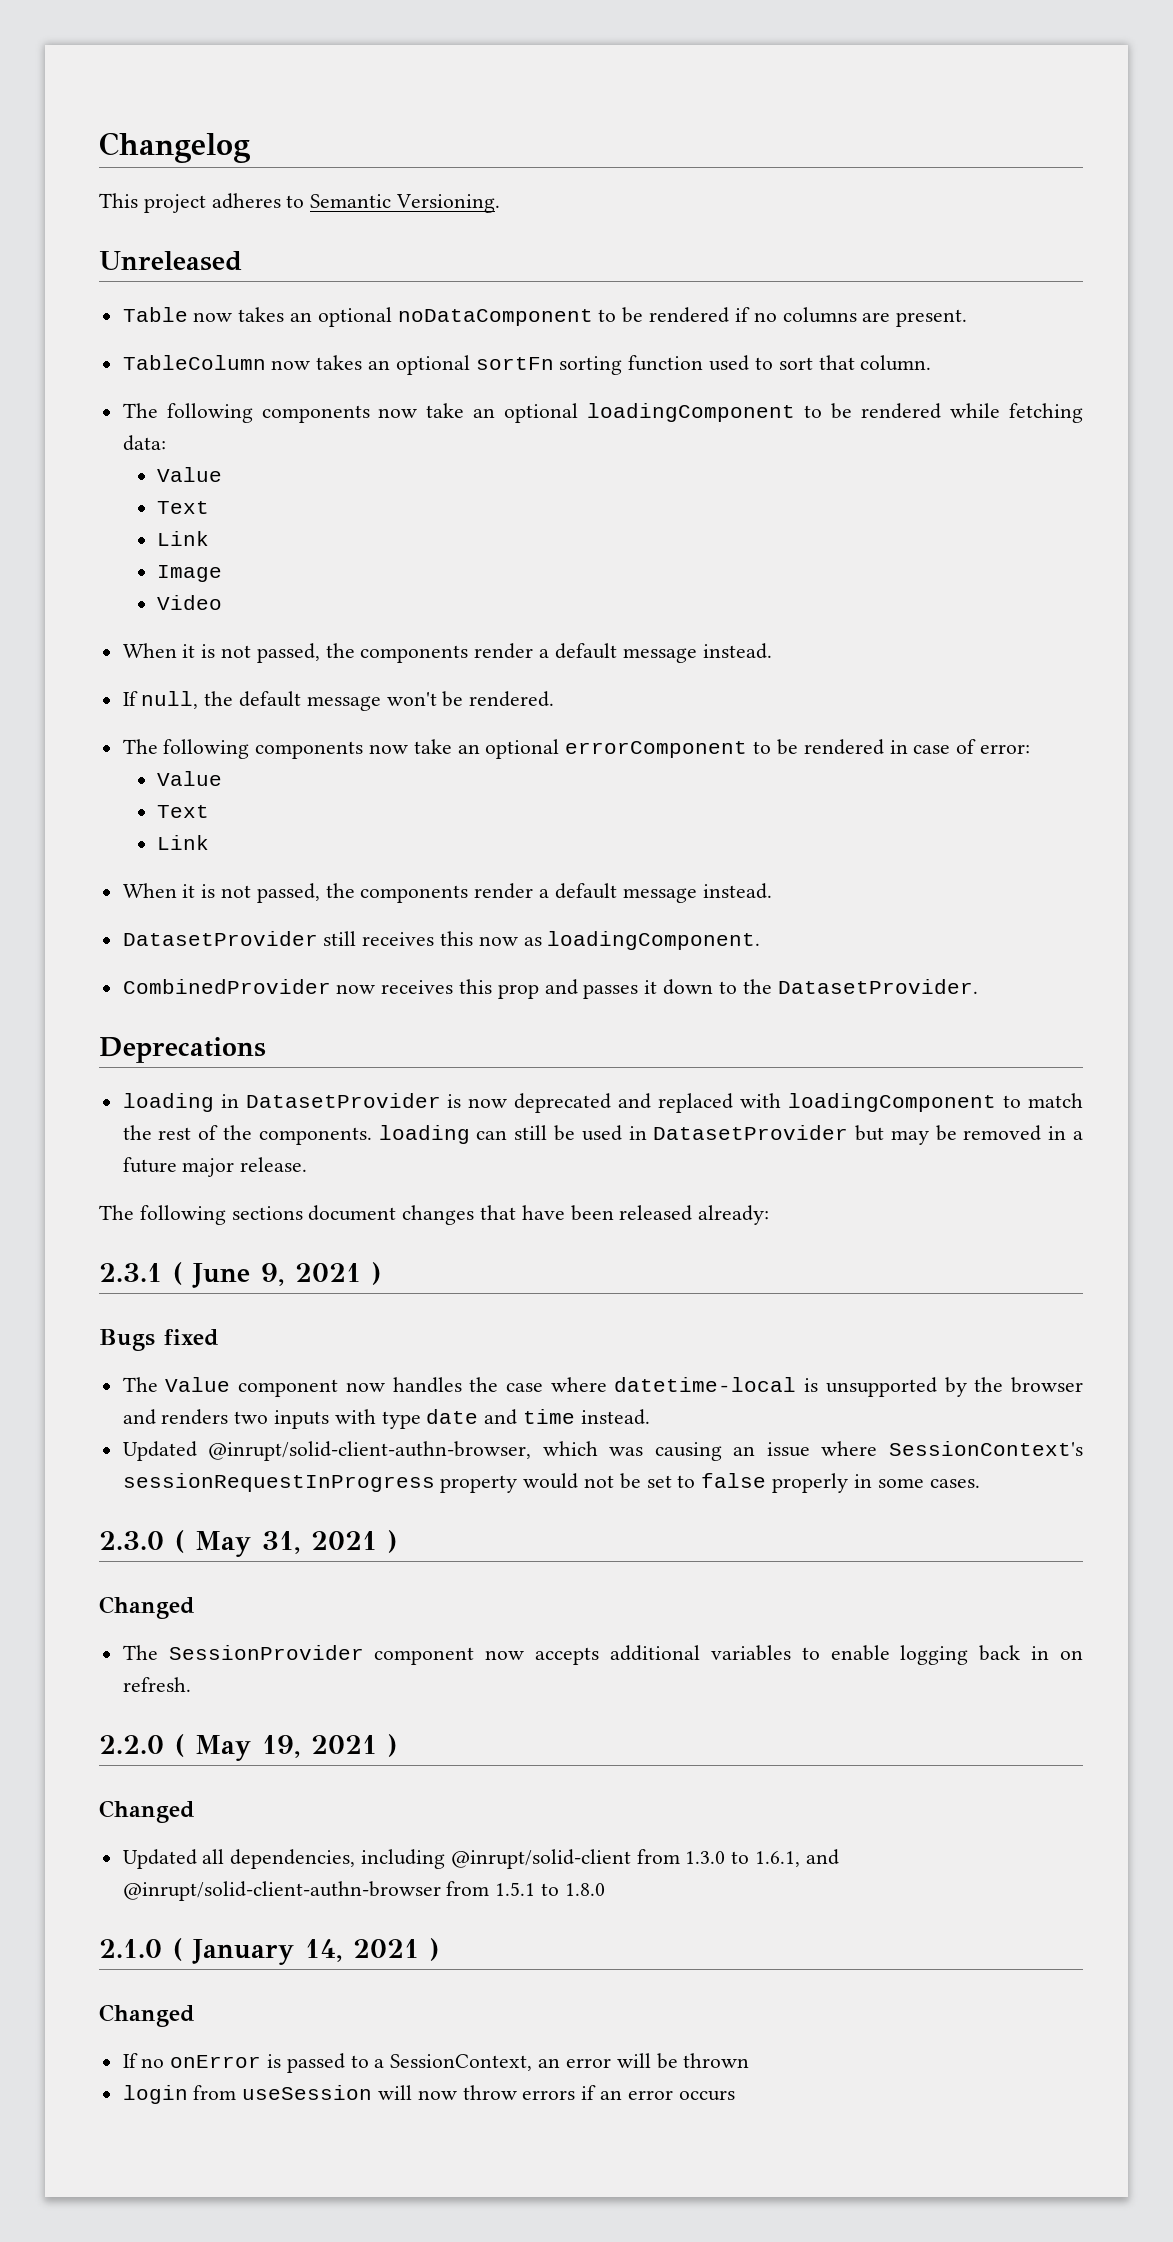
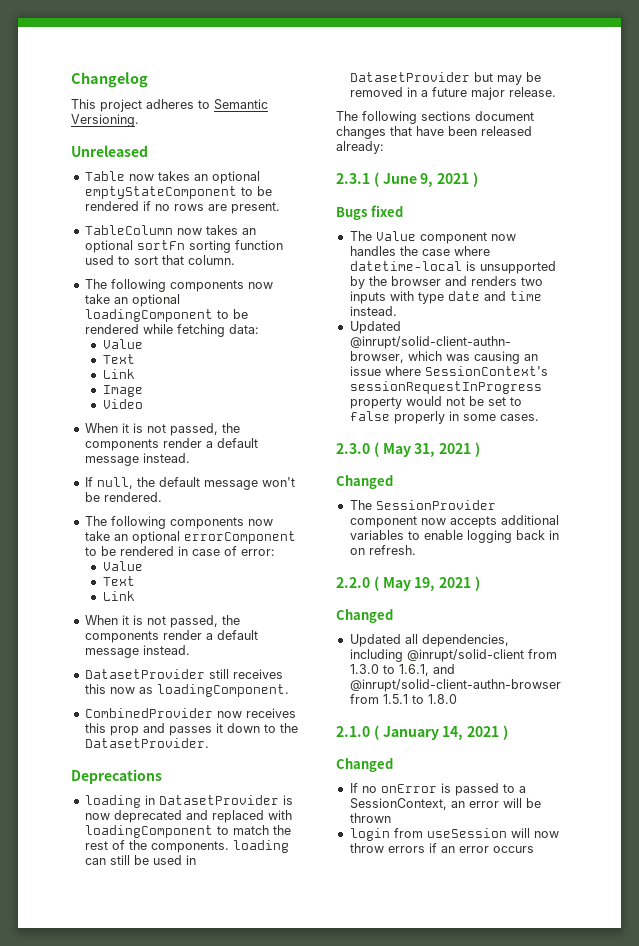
[397,309,593,326] noDataComponent -> [84,186,237,199] emptyStateComponent
[782,307,857,323] columns -> [173,204,204,211] rows

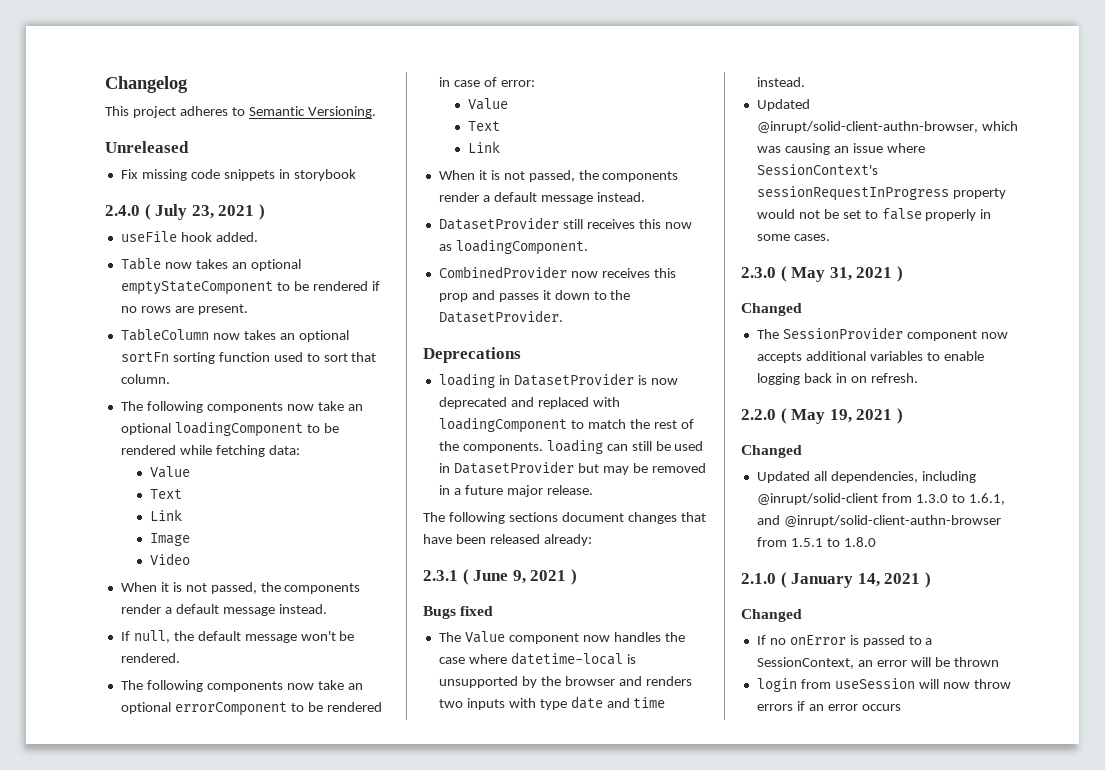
(148, 151) none -> [120,169,356,181] [105,204,265,220] [120,231,258,242] // Fix missing code snippets in storybook // 2.4.0 ( July 23, 2021 ) // useFile hook added.

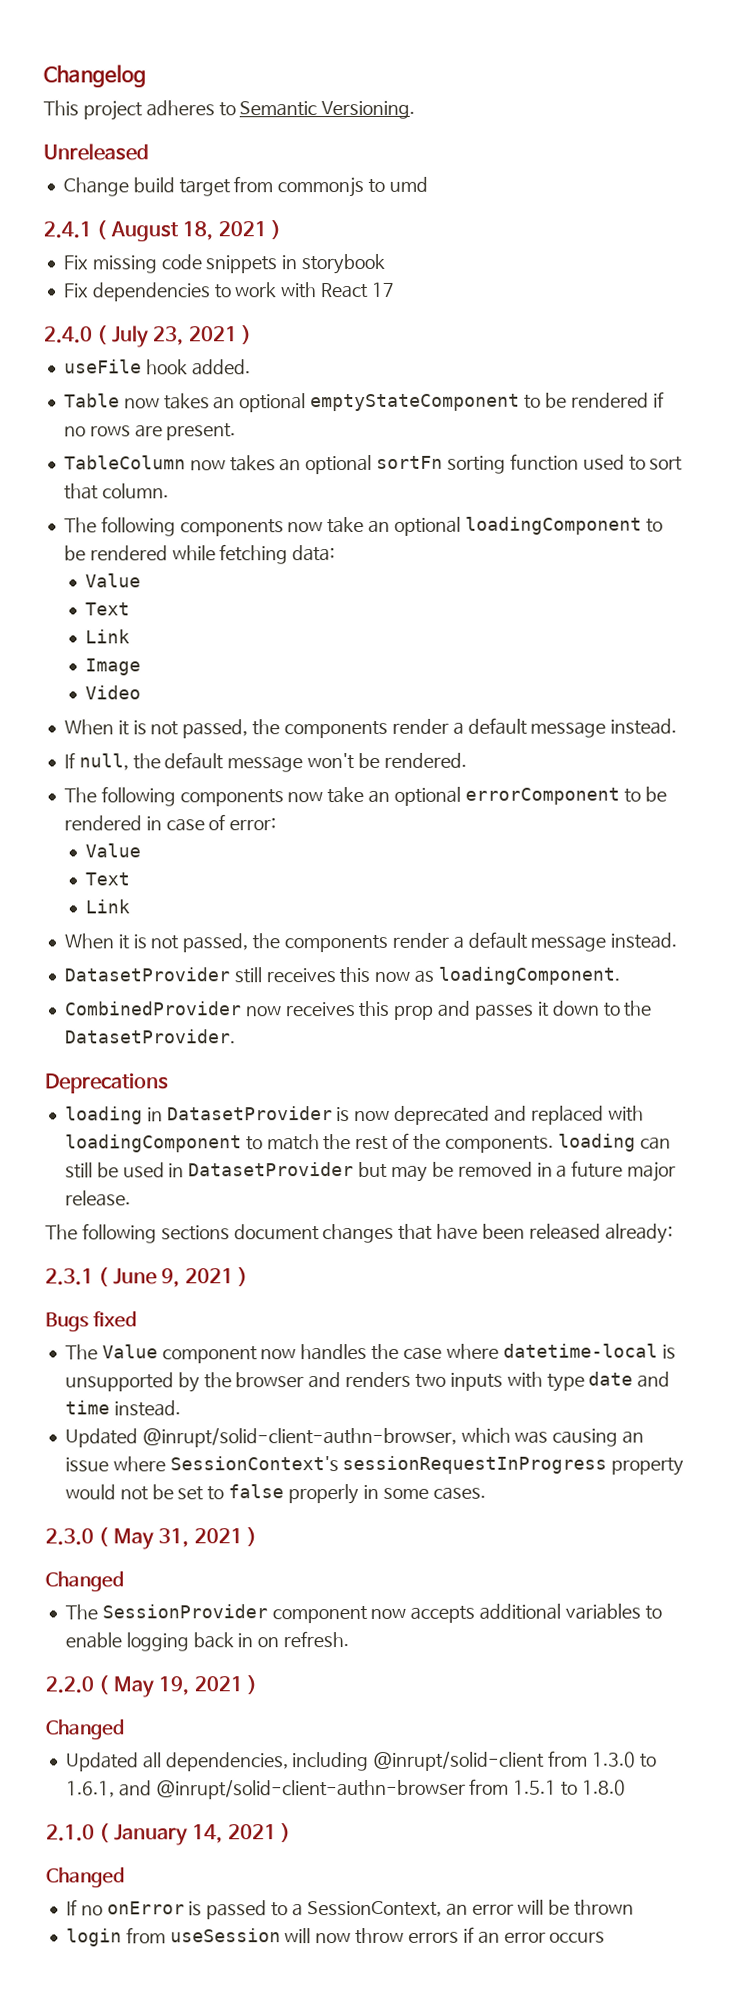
(189, 147) none -> [62,176,428,198] [43,220,281,242] // Change build target from commonjs to umd // 2.4.1 ( August 18, 2021 )
(356, 175) none -> [62,281,395,302] // Fix dependencies to work with React 17

